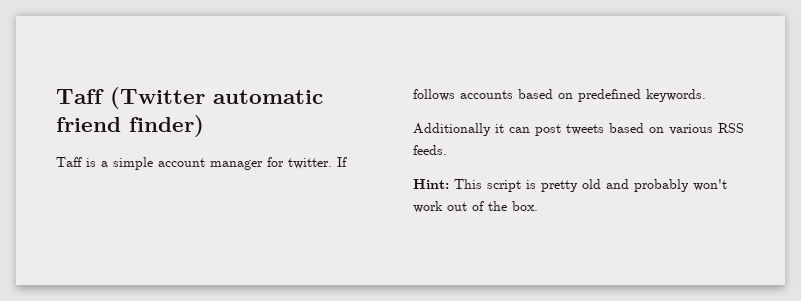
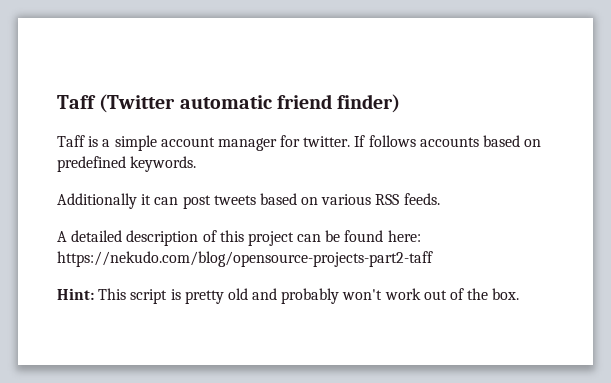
(447, 150) none -> [57,230,421,246] [57,251,433,267] // A detailed description of this project can be found here: https://nekudo.com/blog/opensource-projects-part2-taff

